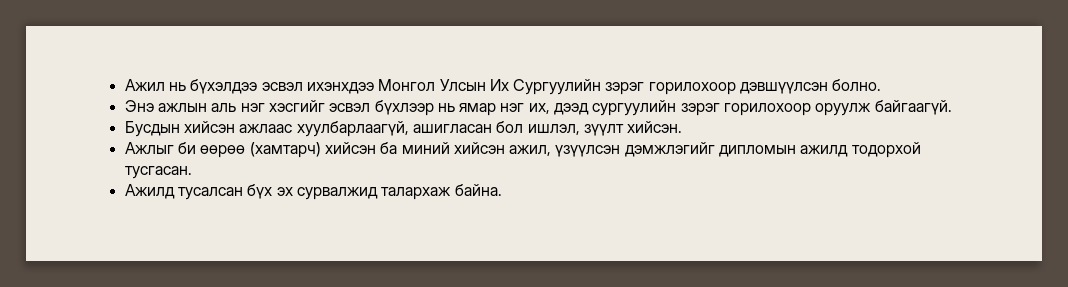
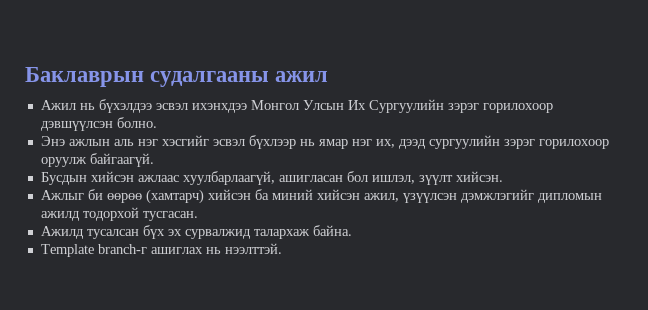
(124, 85) none -> [25,67,329,87] Баклаврын судалгааны ажил //
(502, 190) none -> [40,243,282,257] // Template branch-г ашиглах нь нээлттэй.

